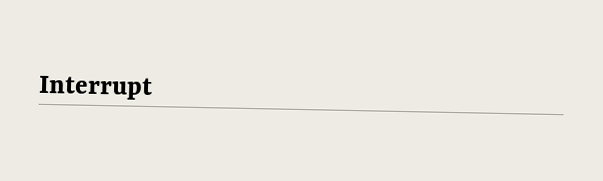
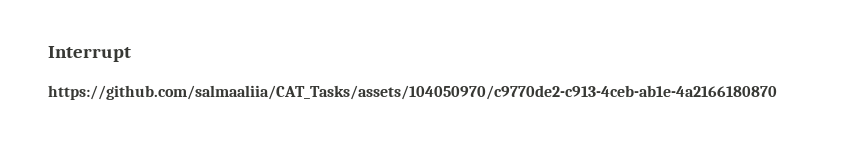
(153, 88) none -> [48,85,777,100] // https://github.com/salmaaliia/CAT_Tasks/assets/104050970/c9770de2-c913-4ceb-ab1e-4a2166180870

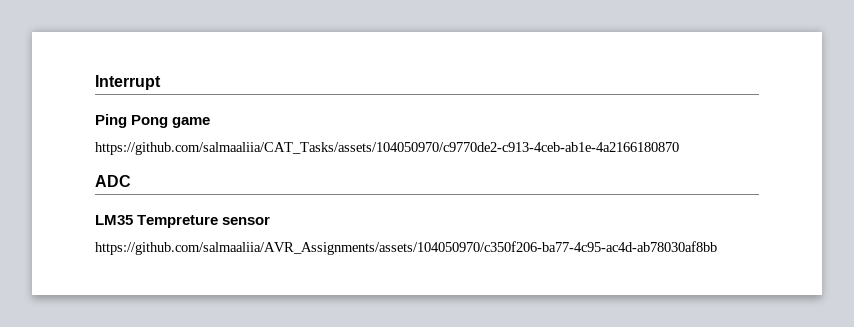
[48,85,777,100] https://github.com/salmaaliia/CAT_Tasks/assets/104050970/c9770de2-c913-4ceb-ab1e-4a2166180870 -> [95,114,211,128] [95,142,679,155] [95,175,131,187] [95,215,271,228] [95,241,717,255] Ping Pong game // https://github.com/salmaaliia/CAT_Tasks/assets/104050970/c9770de2-c913-4ceb-ab1e-4a2166180870 // ADC // LM35 Tempreture sensor // https://github.com/salmaaliia/AVR_Assignments/assets/104050970/c350f206-ba77-4c95-ac4d-ab78030af8bb

